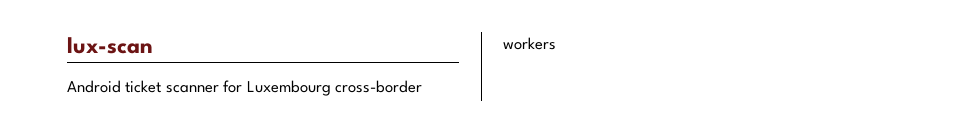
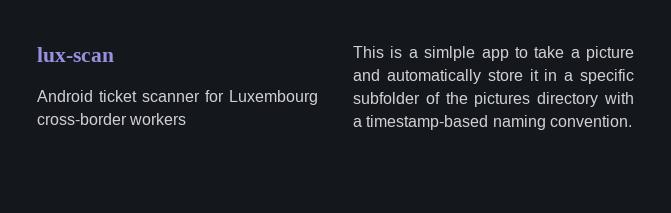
(556, 43) none -> [353,46,634,61] [353,69,634,84] [353,92,634,107] [353,115,632,130] // This is a simlple app to take a picture and automatically store it in a specific subfolder of the pictures directory with a timestamp-based naming convention.

